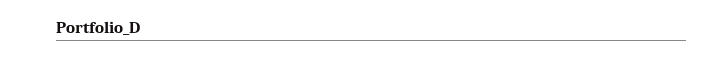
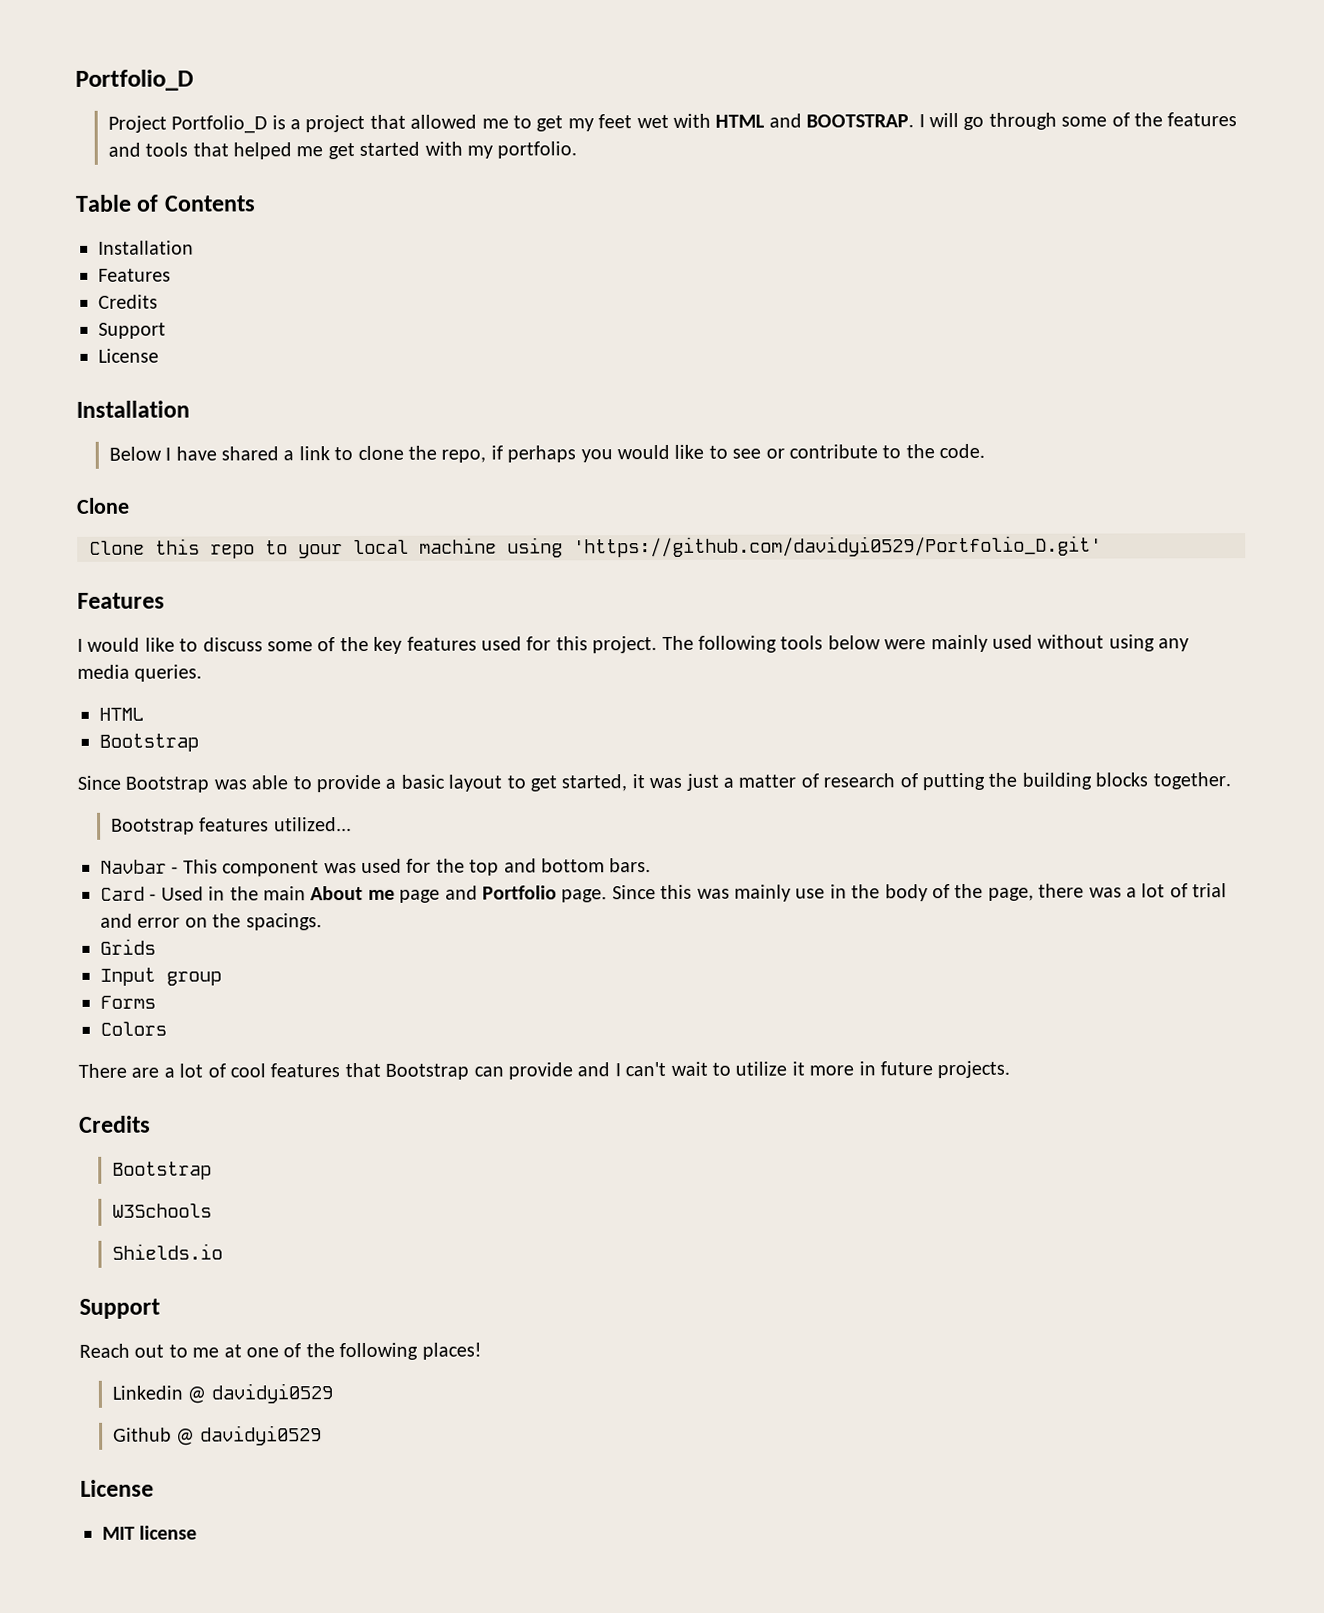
[56,21,140,35] Portfolio_D -> [75,69,194,91] [107,112,1238,134] [107,141,578,160] [75,194,256,212] [98,240,194,255] [98,268,171,282] [98,294,158,309] [98,322,166,339] [98,348,159,363] [76,400,190,418] [108,443,986,463] [76,497,130,514] [89,535,1102,559] [77,592,165,609] [77,634,1190,654] [77,664,203,682] [99,707,144,721] [99,733,199,752] [77,772,1231,793] [110,817,352,835] [100,858,652,877] [100,883,1228,903] [100,913,322,931] [100,938,156,955] [100,967,222,986] [100,995,156,1009] [100,1021,167,1036] [78,1060,1011,1080] [79,1115,151,1133] [111,1161,212,1180] [111,1203,212,1218] [111,1243,223,1260] [79,1298,160,1319] [79,1342,482,1361] [111,1383,333,1404] [112,1425,322,1446] [80,1479,154,1497] [102,1525,198,1540] Portfolio_D // Project Portfolio_D is a project that allowed me to get my feet wet with HTML and BOOTSTRAP. I will go through some of the features and tools that helped me get started with my portfolio. // Table of Contents // Installation // Features // Credits // Support // License // Installation // Below I have shared a link to clone the repo, if perhaps you would like to see or contribute to the code. // Clone // Clone this repo to your local machine using 'https://github.com/davidyi0529/Portfolio_D.git' // Features // I would like to discuss some of the key features used for this project. The following tools below were mainly used without using any media queries. // HTML // Bootstrap // Since Bootstrap was able to provide a basic layout to get started, it was just a matter of research of putting the building blocks together. // Bootstrap features utilized... // Navbar - This component was used for the top and bottom bars. // Card - Used in the main About me page and Portfolio page. Since this was mainly use in the body of the page, there was a lot of trial and error on the spacings. // Grids // Input group // Forms // Colors // There are a lot of cool features that Bootstrap can provide and I can't wait to utilize it more in future projects. // Credits // Bootstrap // W3Schools // Shields.io // Support // Reach out to me at one of the following places! // Linkedin @ davidyi0529 // Github @ davidyi0529 // License // MIT license

